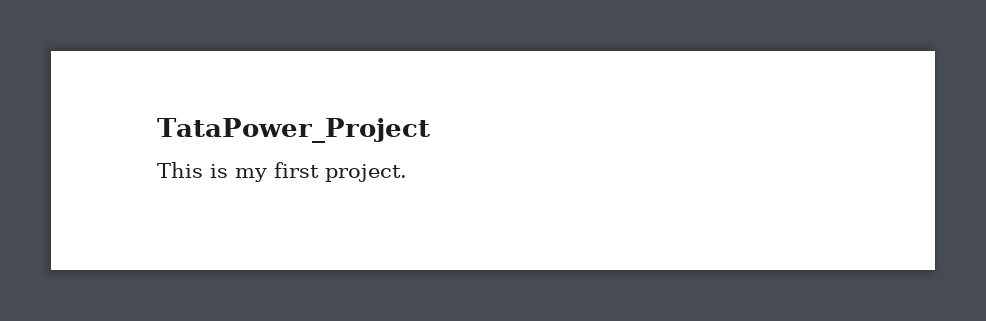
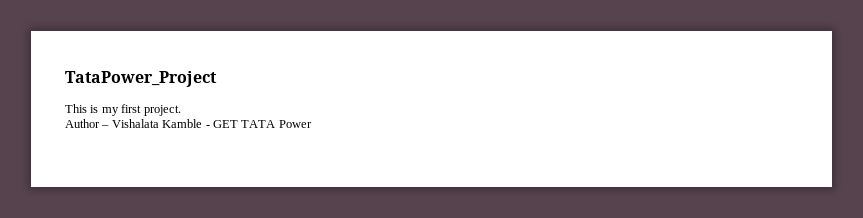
(407, 173) none -> [65,119,312,128] // Author – Vishalata Kamble - GET TATA Power

